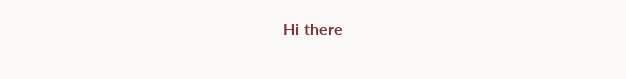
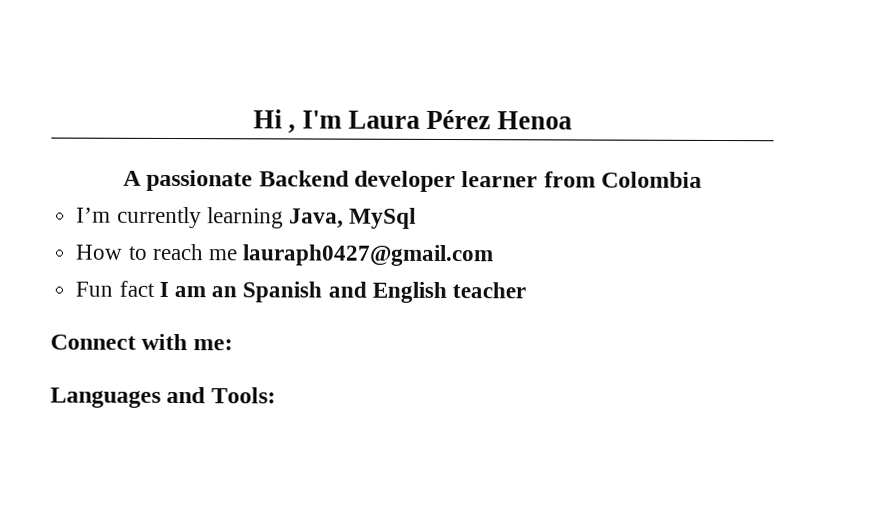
[303,24,343,35] there -> [287,109,573,134] [122,169,703,193] [76,206,417,229] [75,243,495,267] [75,280,526,304] [50,333,233,351] [50,386,276,408] , I'm Laura Pérez Henoa // A passionate Backend developer learner from Colombia // I’m currently learning Java, MySql // How to reach me lauraph0427@gmail.com // Fun fact I am an Spanish and English teacher // Connect with me: // Languages and Tools:

